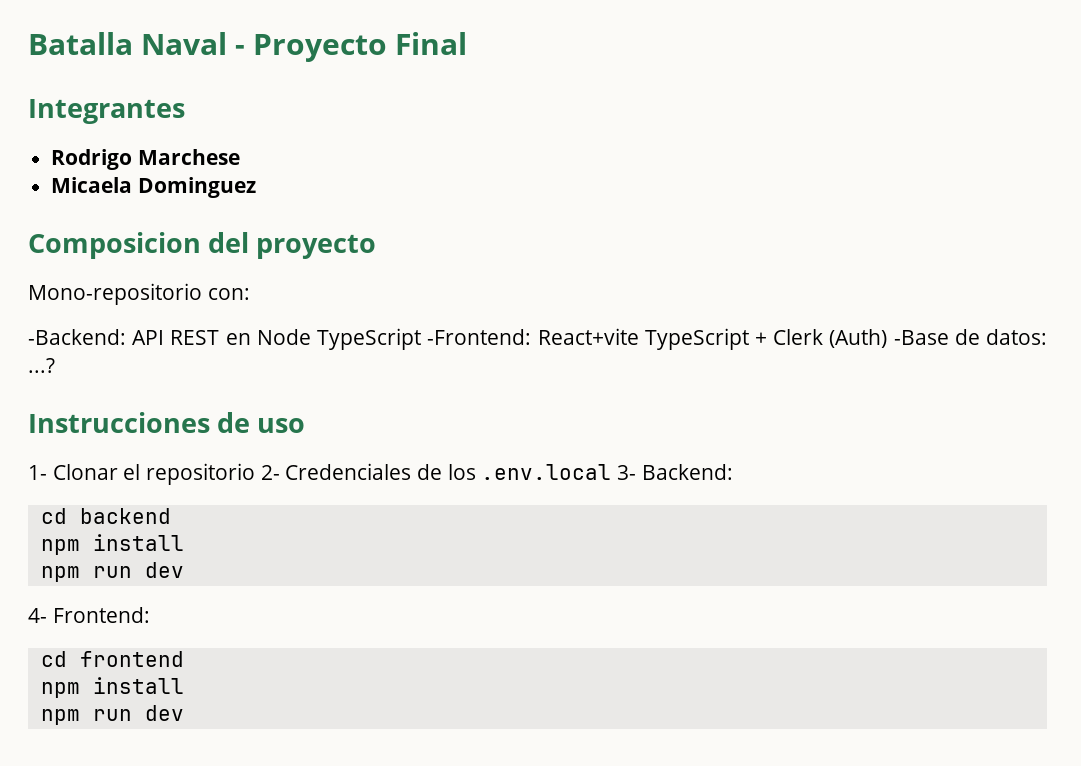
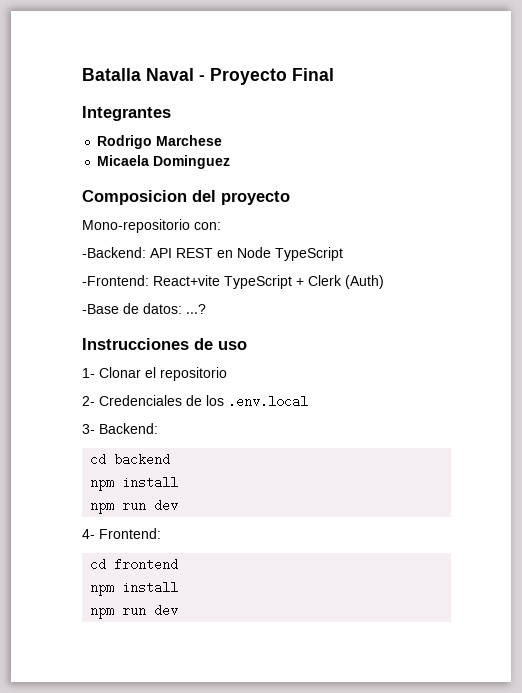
(422, 339) none -> (343, 254) //
(888, 338) none -> (384, 282) //
(256, 474) none -> (227, 374) //
(612, 472) none -> (308, 401) //

